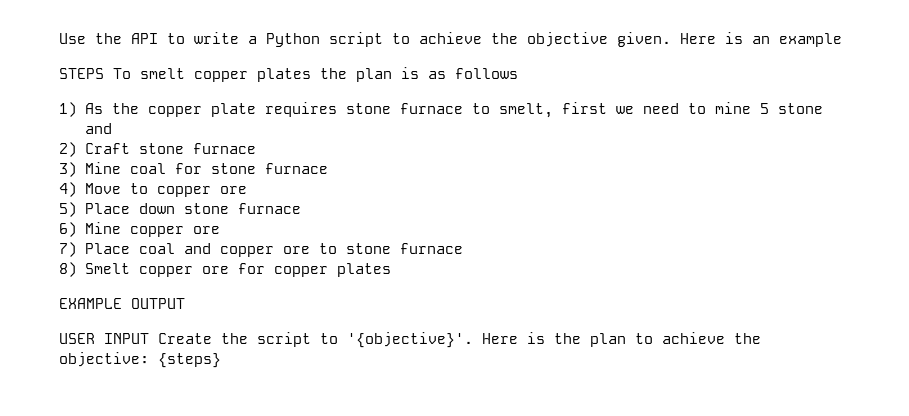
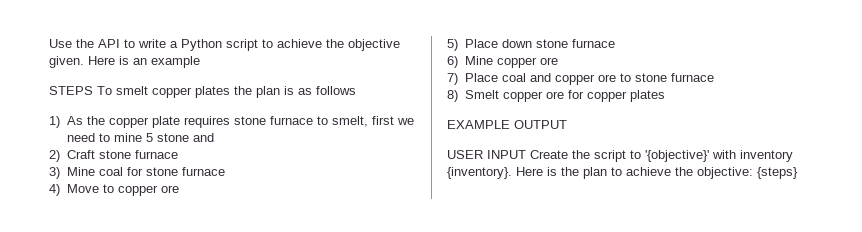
[347,332,473,348] '{objective}'. -> [645,150,793,162] [447,167,512,179] '{objective}' with inventory {inventory}.

